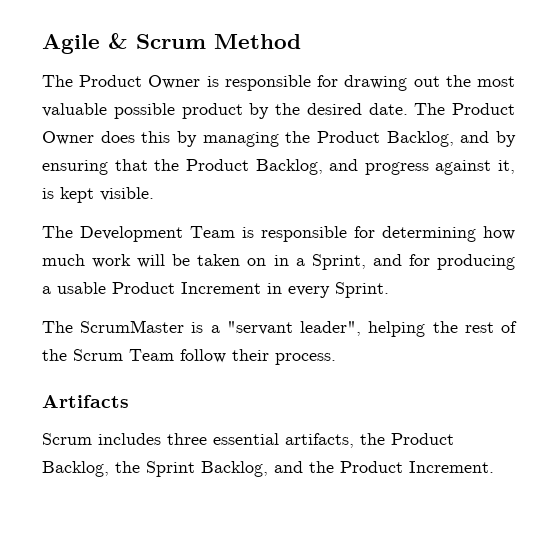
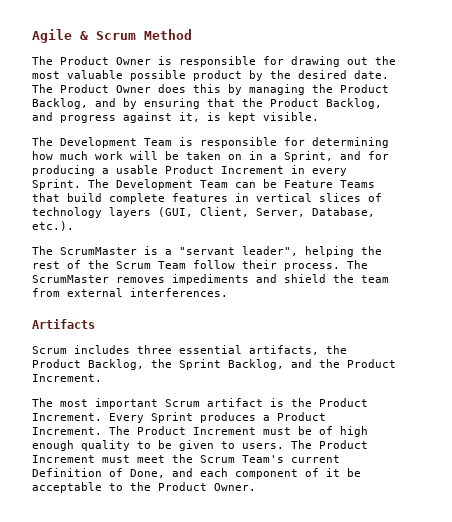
(389, 290) none -> [88,179,375,190] [32,193,382,204] [32,207,375,218] [32,221,74,231] The Development Team can be Feature Teams that build complete features in vertical slices of technology layers (GUI, Client, Server, Database, etc.).
(336, 359) none -> [347,260,368,269] [32,274,389,285] [32,288,228,297] The ScrumMaster removes impediments and shield the team from external interferences.
(494, 467) none -> [32,398,368,409] [32,412,326,423] [32,426,368,437] [32,440,368,451] [32,454,340,463] [32,468,361,479] [32,482,256,493] // The most important Scrum artifact is the Product Increment. Every Sprint produces a Product Increment. The Product Increment must be of high enough quality to be given to users. The Product Increment must meet the Scrum Team's current Definition of Done, and each component of it be acceptable to the Product Owner.

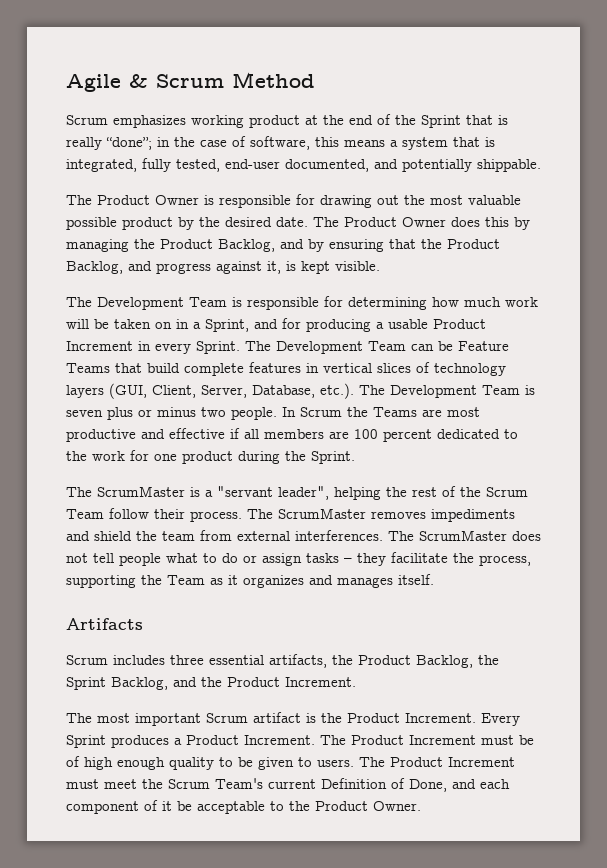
(192, 34) none -> [66,114,508,128] [66,136,495,150] [66,158,541,172] // Scrum emphasizes working product at the end of the Sprint that is really “done”; in the case of software, this means a system that is integrated, fully tested, end-user documented, and potentially shippable.
(74, 226) none -> [359,385,535,398] [66,407,480,420] [66,428,518,442] [66,450,355,464] The Development Team is seven plus or minus two people. In Scrum the Teams are most productive and effective if all members are 100 percent dedicated to the work for one product during the Sprint.
(228, 292) none -> [388,530,541,541] [66,552,531,566] [66,574,434,588] The ScrumMaster does not tell people what to do or assign tasks – they facilitate the process, supporting the Team as it organizes and manages itself.

